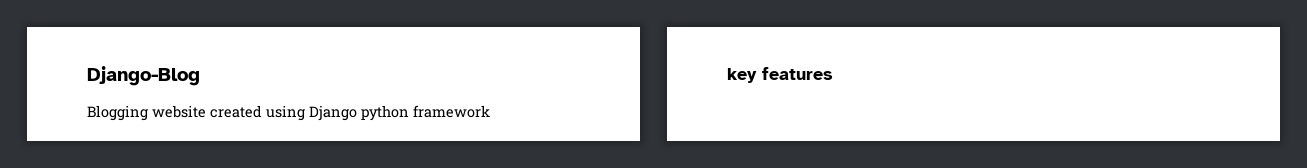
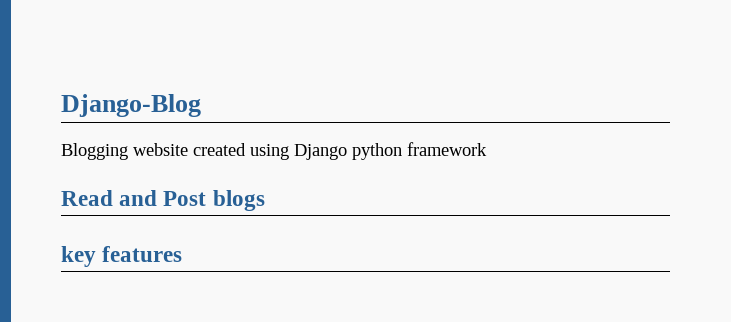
(490, 111) none -> [61,190,265,211] // Read and Post blogs

